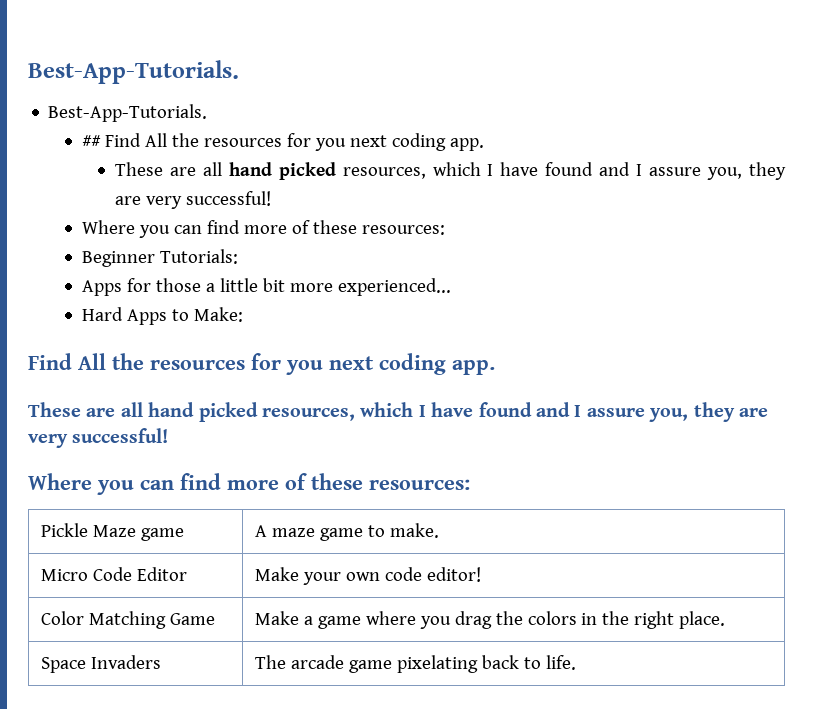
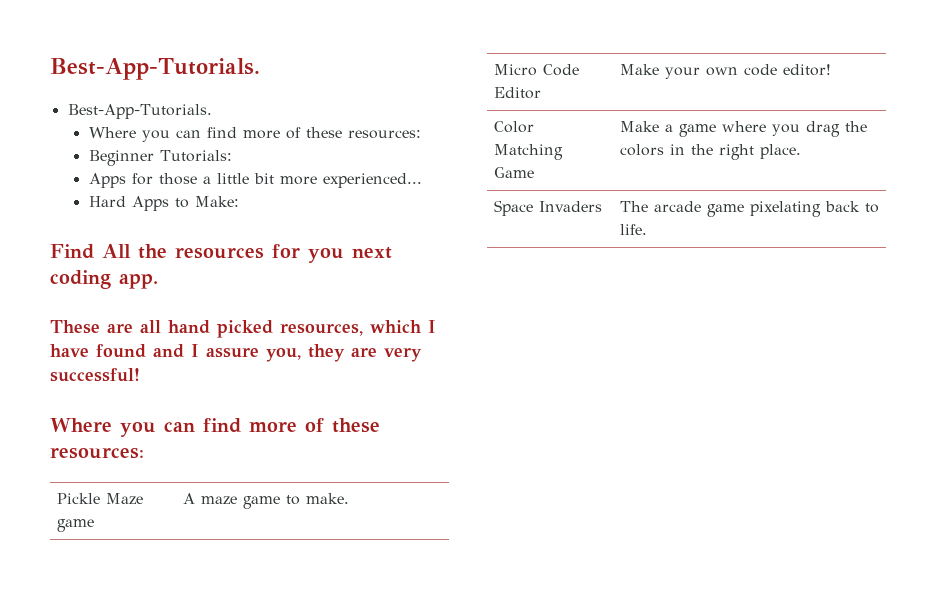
[81,133,484,151] [114,162,787,180] [114,191,271,209] // ## Find All the resources for you next coding app. // These are all hand picked resources, which I have found and I assure you, they are very successful! -> (212, 111) none

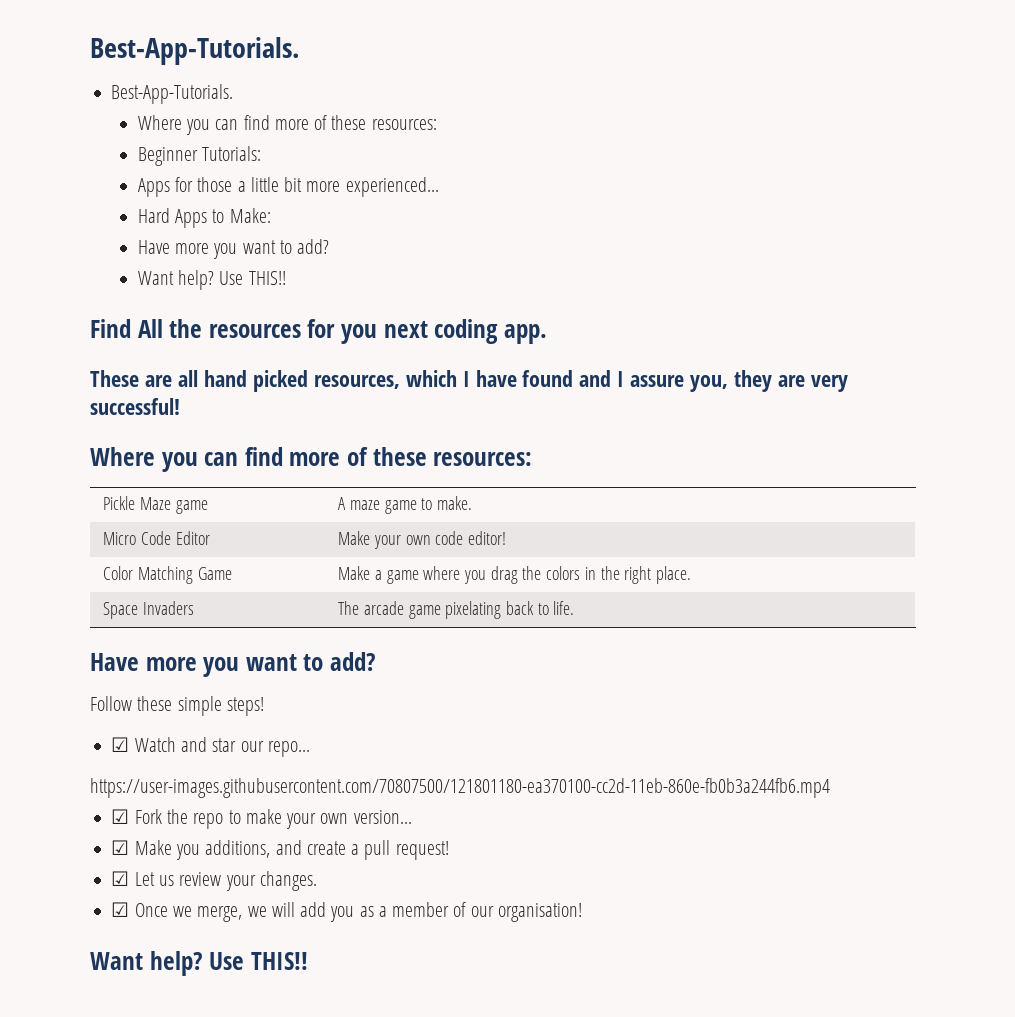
(239, 201) none -> [137,239,330,259] [137,270,286,290] // Have more you want to add? // Want help? Use THIS!!
(647, 229) none -> [90,652,377,677] [90,696,264,716] [111,737,310,757] [90,778,830,798] [111,809,412,829] [111,840,449,860] [111,871,317,891] [111,902,582,922] [90,951,308,976] // Have more you want to add? // Follow these simple steps! // ☑ Watch and star our repo... // https://user-images.githubusercontent.com/70807500/121801180-ea370100-cc2d-11eb-860e-fb0b3a244fb6.mp4 // ☑ Fork the repo to make your own version... // ☑ Make you additions, and create a pull request! // ☑ Let us review your changes. // ☑ Once we merge, we will add you as a member of our organisation! // Want help? Use THIS!!

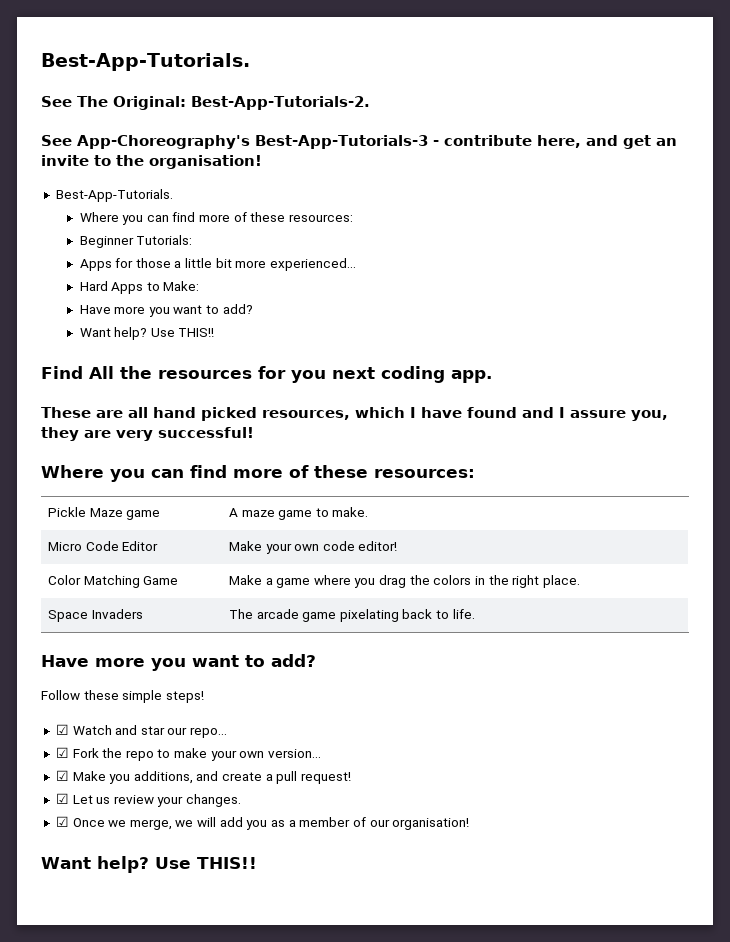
[90,37,300,65] Best-App-Tutorials. -> [41,53,250,71] [41,96,370,110] [41,135,677,149] [41,155,262,169] Best-App-Tutorials. // See The Original: Best-App-Tutorials-2. // See App-Choreography's Best-App-Tutorials-3 - contribute here, and get an invite to the organisation!
[90,778,830,798] // https://user-images.githubusercontent.com/70807500/121801180-ea370100-cc2d-11eb-860e-fb0b3a244fb6.mp4 -> (228, 732) none

